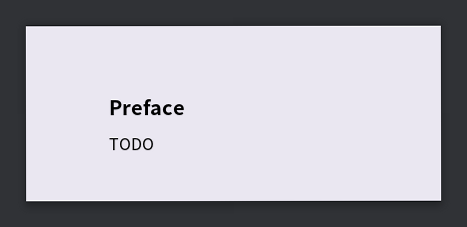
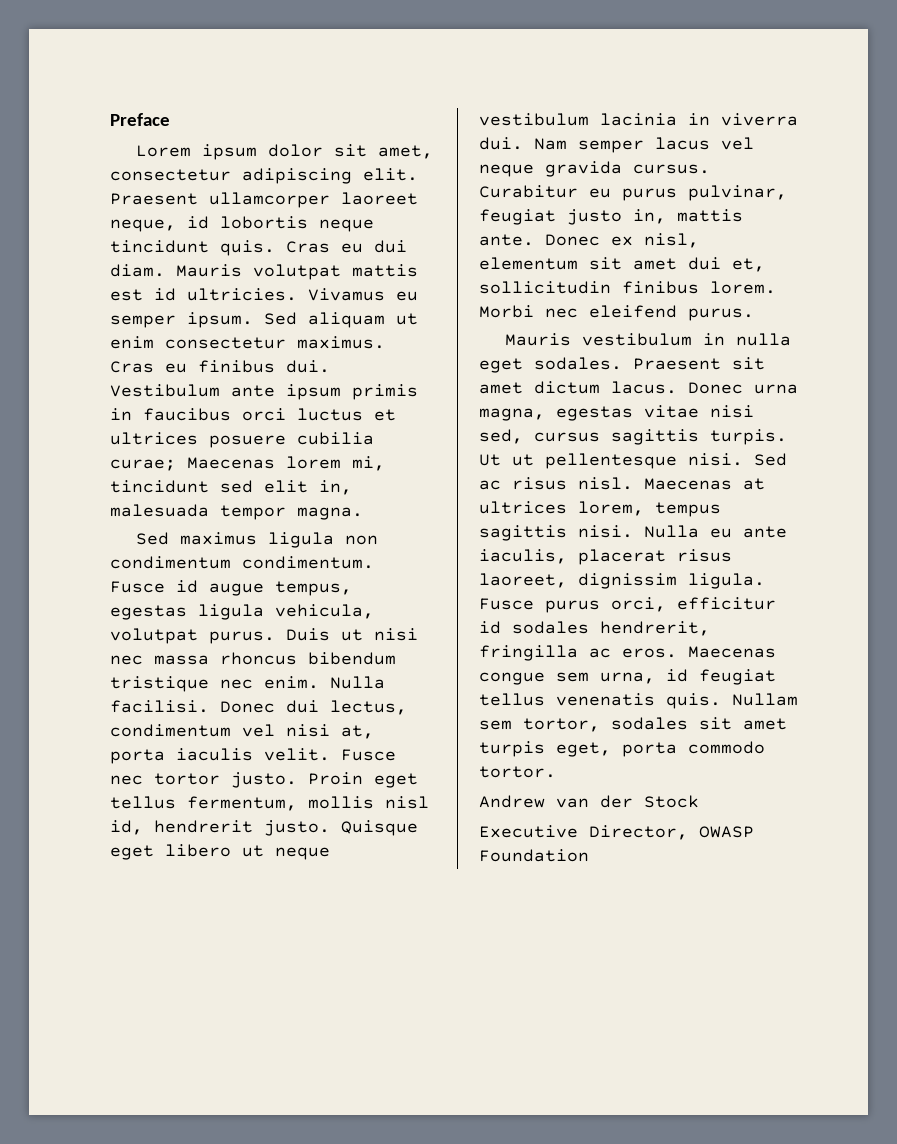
[109,138,155,151] TODO -> [136,144,434,160] [110,168,418,184] [110,192,418,208] [110,216,374,232] [110,240,407,256] [110,264,418,280] [110,288,418,301] [110,312,418,328] [110,336,385,349] [110,360,330,373] [110,384,418,400] [110,408,396,421] [110,432,374,448] [110,456,385,471] [110,480,352,495] [110,504,363,520] [136,532,379,548] [110,556,374,569] [110,580,352,596] [110,604,374,620] [110,628,418,644] [110,652,396,665] [110,676,385,692] [110,700,407,715] [110,724,374,739] [110,748,396,764] [110,772,418,788] [110,796,429,811] [110,820,418,836] [110,844,330,860] [479,113,798,126] [479,137,754,153] [479,161,710,177] [479,185,787,201] [479,209,743,225] [479,233,699,248] [479,257,765,272] [479,281,776,294] [479,305,754,321] [505,333,792,346] [479,357,765,373] [479,381,798,394] [479,405,754,421] [479,429,787,445] [479,453,787,469] [479,477,765,490] [479,501,721,517] [479,525,787,541] [479,549,732,565] [479,573,765,589] [479,597,776,613] [479,621,710,636] [479,645,776,661] [479,669,776,685] [479,693,798,709] [479,717,787,732] [479,741,765,757] [479,766,556,778] [479,795,699,808] [479,825,754,840] [479,849,589,862] Lorem ipsum dolor sit amet, consectetur adipiscing elit. Praesent ullamcorper laoreet neque, id lobortis neque tincidunt quis. Cras eu dui diam. Mauris volutpat mattis est id ultricies. Vivamus eu semper ipsum. Sed aliquam ut enim consectetur maximus. Cras eu finibus dui. Vestibulum ante ipsum primis in faucibus orci luctus et ultrices posuere cubilia curae; Maecenas lorem mi, tincidunt sed elit in, malesuada tempor magna. // Sed maximus ligula non condimentum condimentum. Fusce id augue tempus, egestas ligula vehicula, volutpat purus. Duis ut nisi nec massa rhoncus bibendum tristique nec enim. Nulla facilisi. Donec dui lectus, condimentum vel nisi at, porta iaculis velit. Fusce nec tortor justo. Proin eget tellus fermentum, mollis nisl id, hendrerit justo. Quisque eget libero ut neque vestibulum lacinia in viverra dui. Nam semper lacus vel neque gravida cursus. Curabitur eu purus pulvinar, feugiat justo in, mattis ante. Donec ex nisl, elementum sit amet dui et, sollicitudin finibus lorem. Morbi nec eleifend purus. // Mauris vestibulum in nulla eget sodales. Praesent sit amet dictum lacus. Donec urna magna, egestas vitae nisi sed, cursus sagittis turpis. Ut ut pellentesque nisi. Sed ac risus nisl. Maecenas at ultrices lorem, tempus sagittis nisi. Nulla eu ante iaculis, placerat risus laoreet, dignissim ligula. Fusce purus orci, efficitur id sodales hendrerit, fringilla ac eros. Maecenas congue sem urna, id feugiat tellus venenatis quis. Nullam sem tortor, sodales sit amet turpis eget, porta commodo tortor. // Andrew van der Stock // Executive Director, OWASP Foundation

